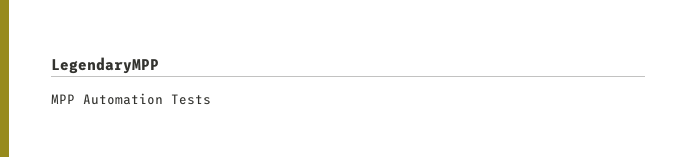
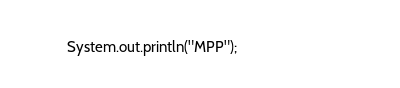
[51,57,159,74] [51,93,211,105] LegendaryMPP // MPP Automation Tests -> [67,40,237,56] System.out.println("MPP");

